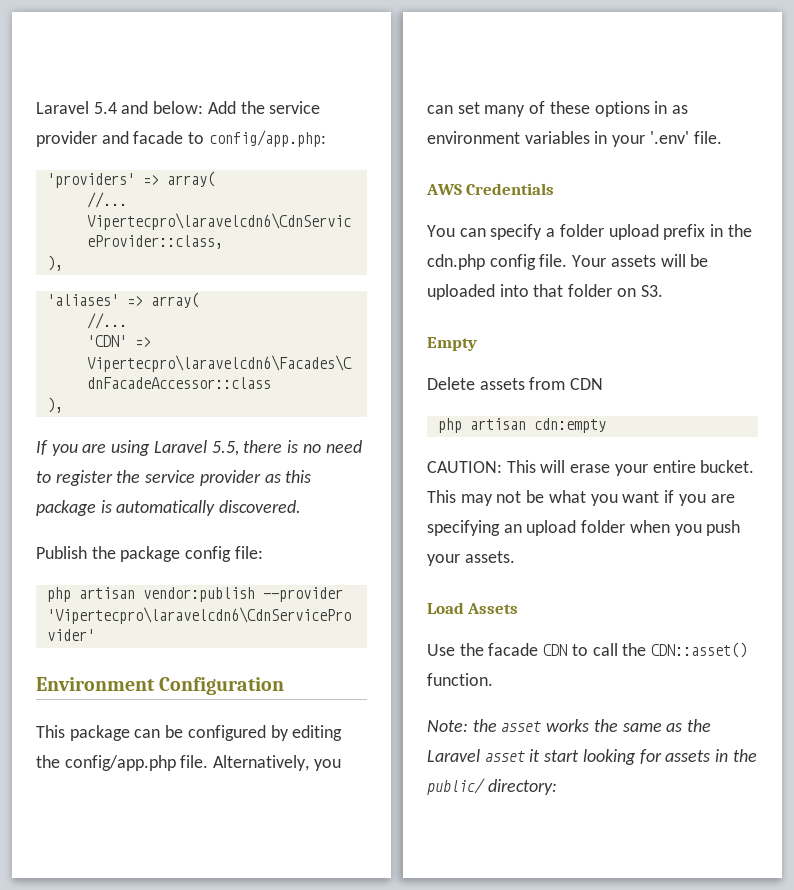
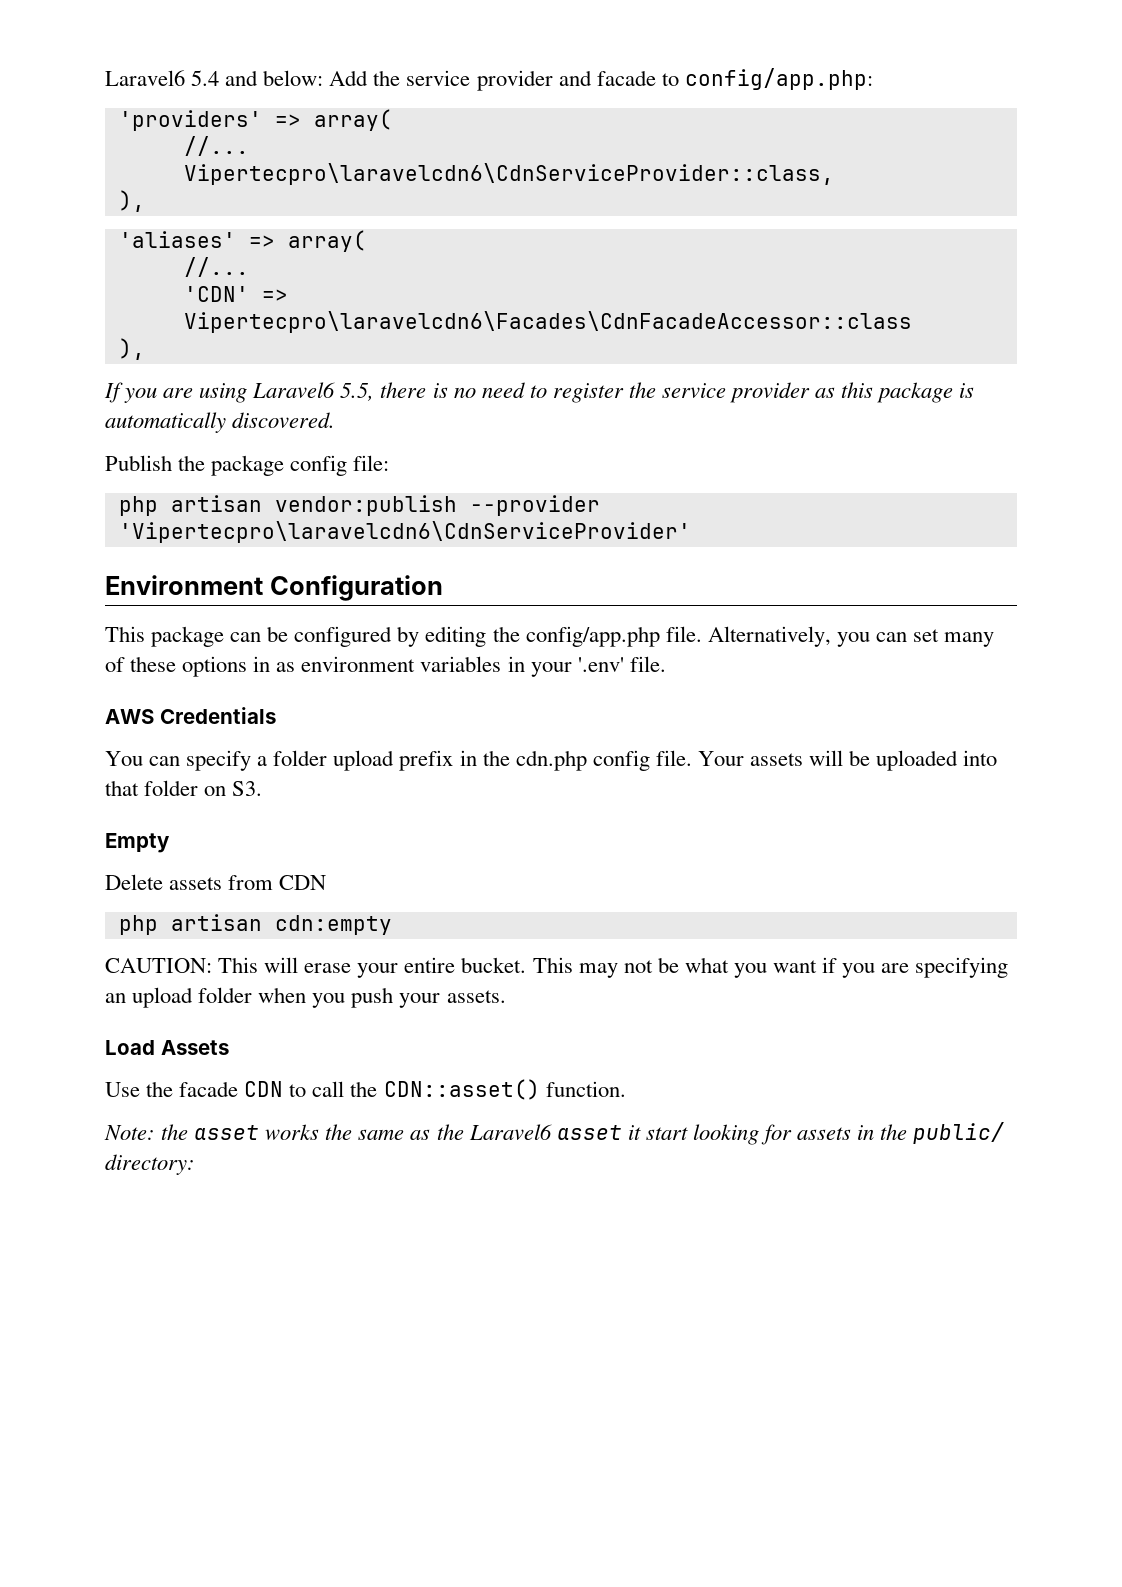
[36,101,89,114] Laravel -> [105,70,185,86] Laravel6
[153,440,207,453] Laravel -> [252,382,336,398] Laravel6
[427,749,480,762] Laravel -> [468,1124,552,1140] Laravel6

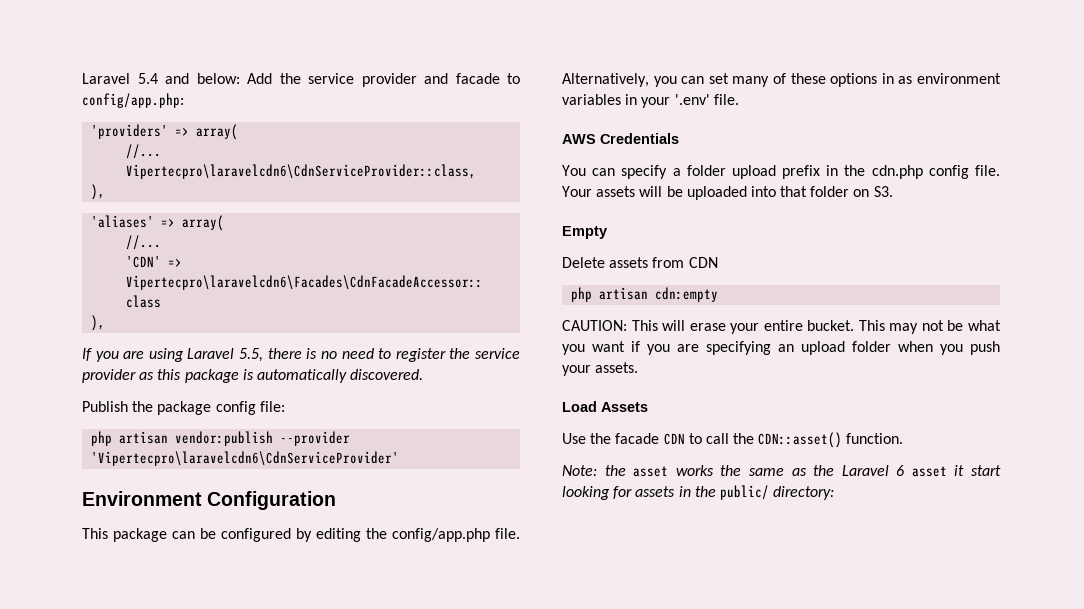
[105,70,185,86] Laravel6 -> [82,73,130,84] Laravel
[252,382,336,398] Laravel6 -> [187,348,235,359] Laravel
[468,1124,552,1140] Laravel6 -> [841,465,905,476] Laravel 6

